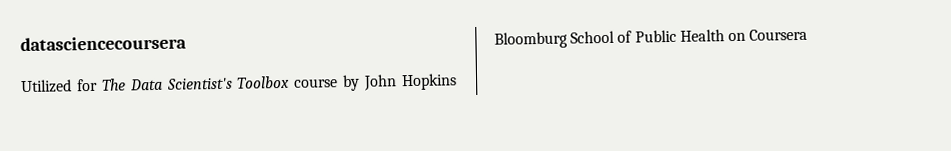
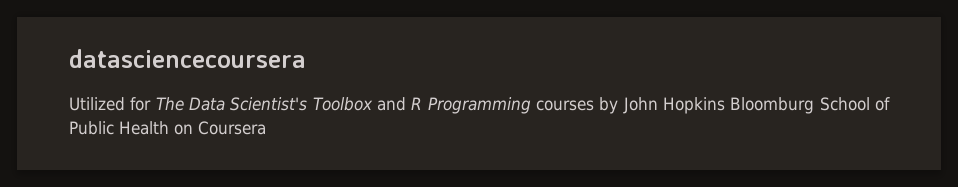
[294,78,339,88] course -> [376,97,594,114] and R Programming courses

